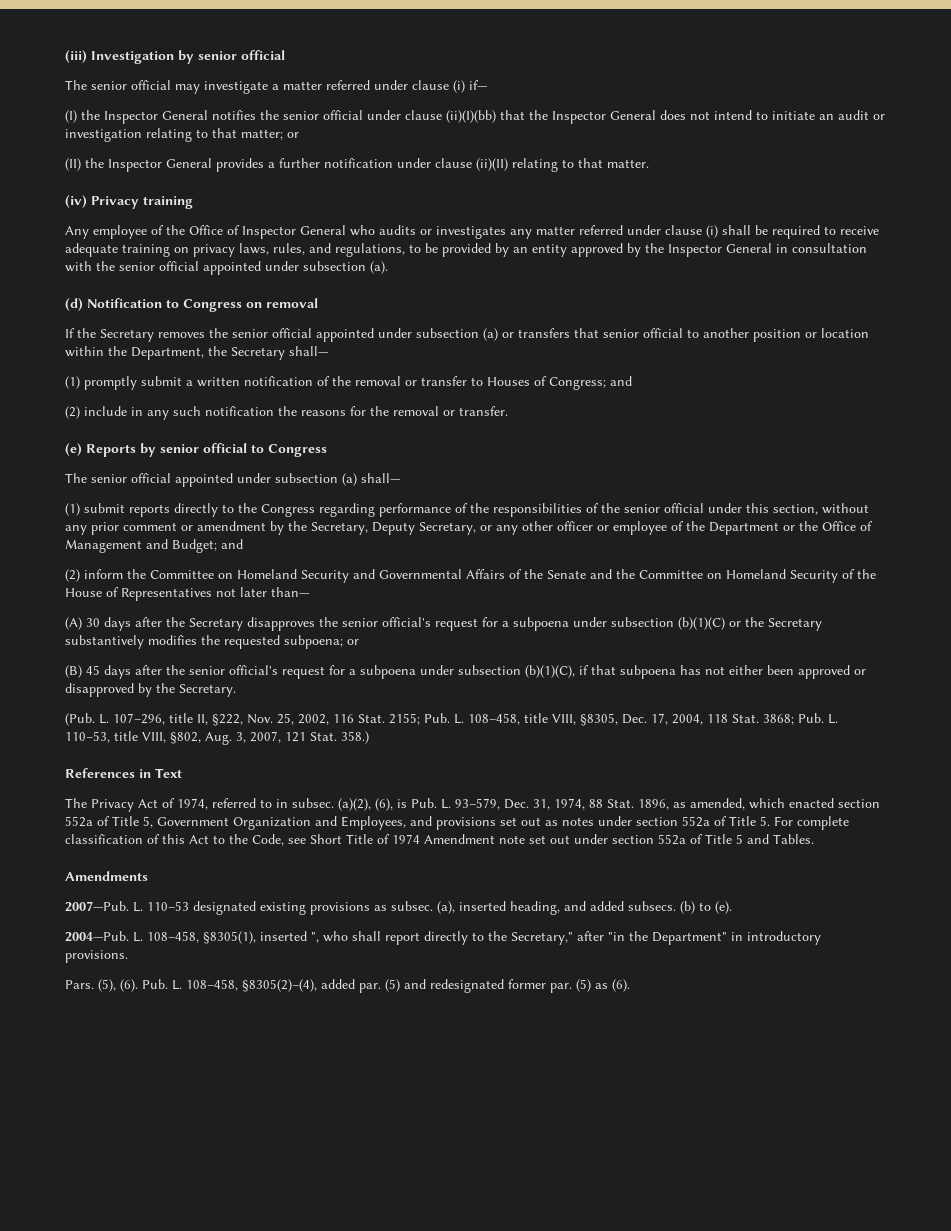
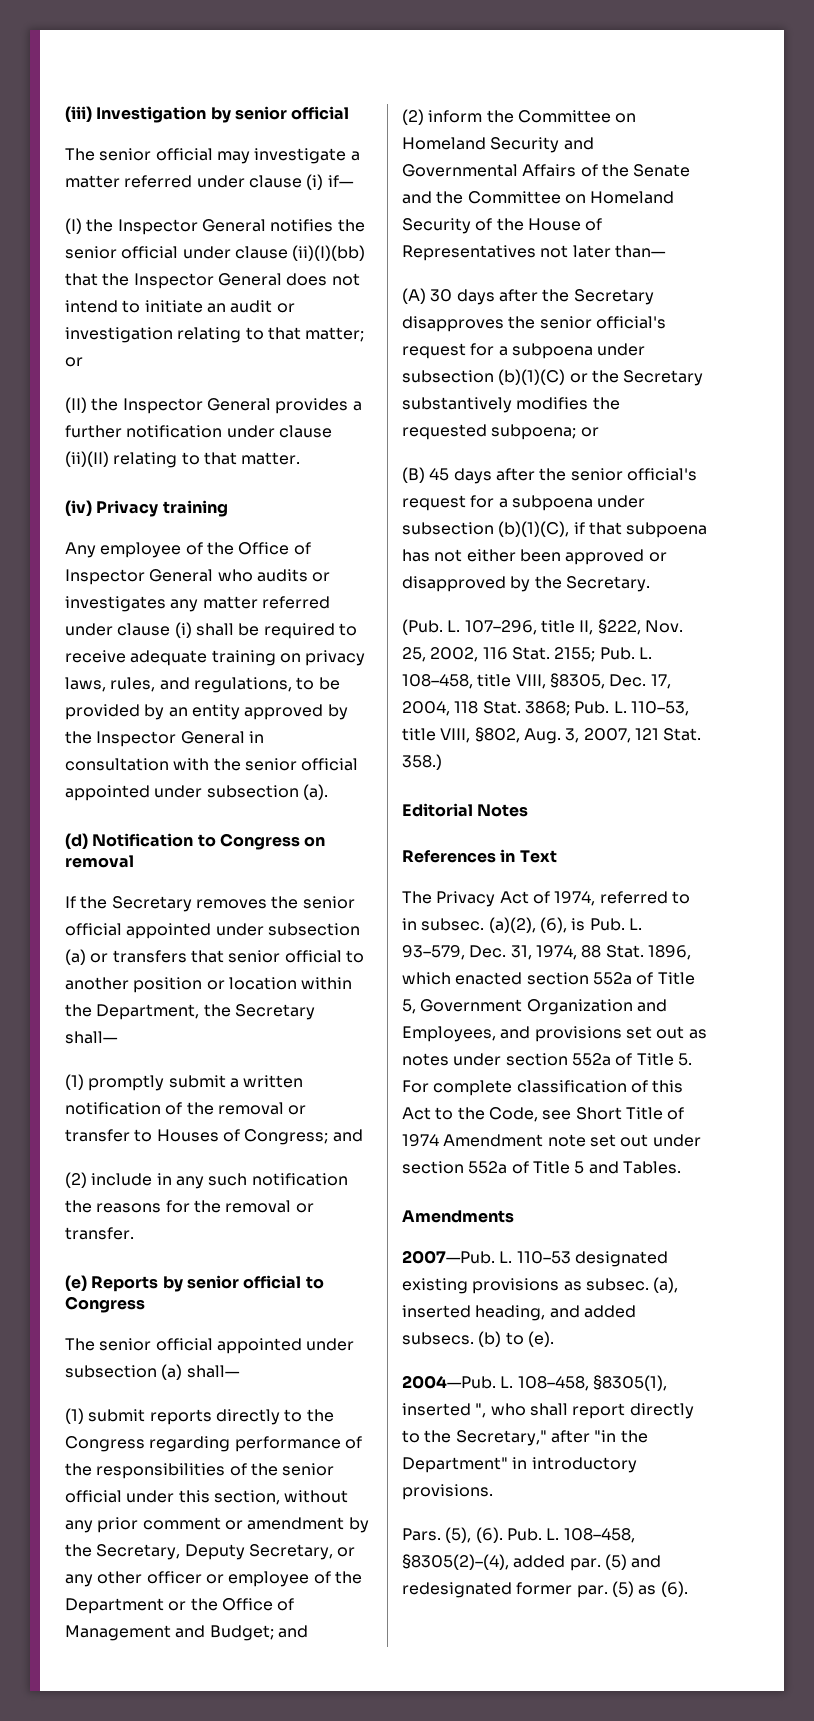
(369, 737) none -> [402,803,529,817] // Editorial Notes
[673,798,745,810] as amended, -> (691, 952) none

